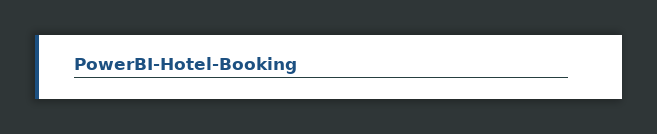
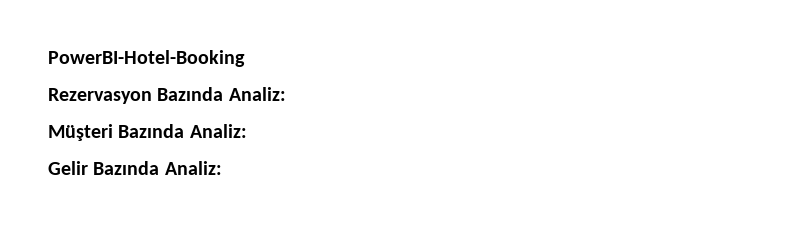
(297, 65) none -> [48,87,286,104] [48,124,247,141] [48,161,222,175] // Rezervasyon Bazında Analiz: // Müşteri Bazında Analiz: // Gelir Bazında Analiz:

